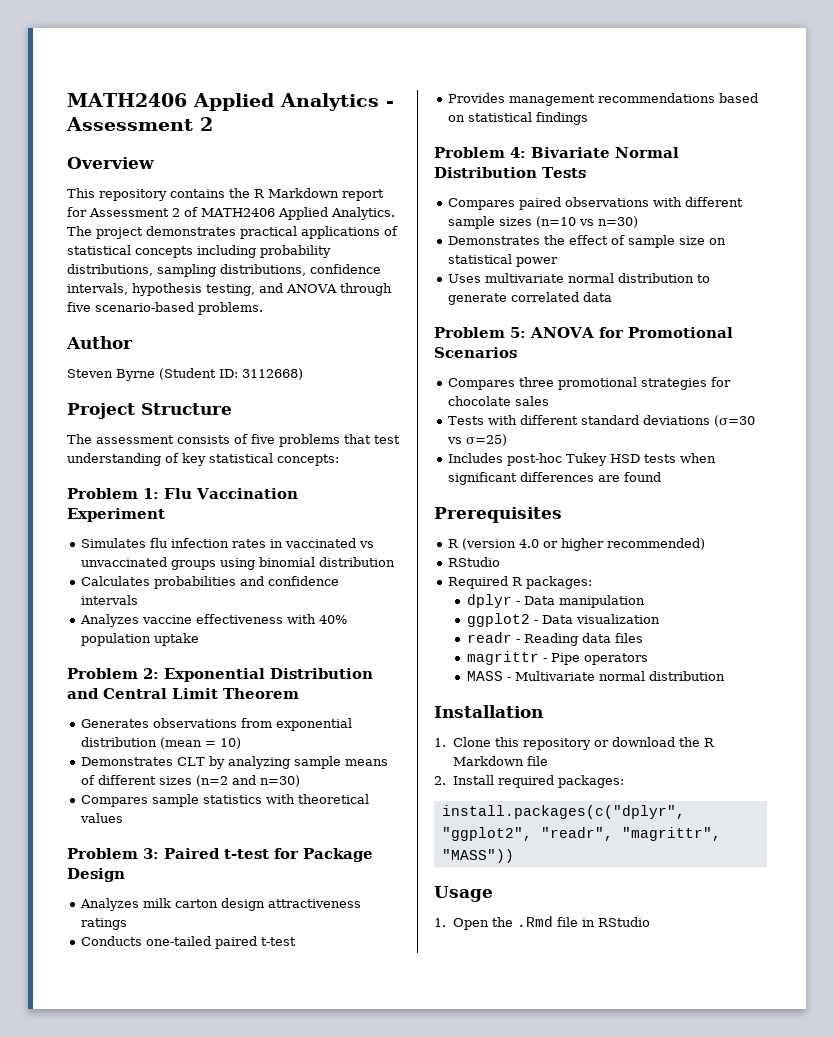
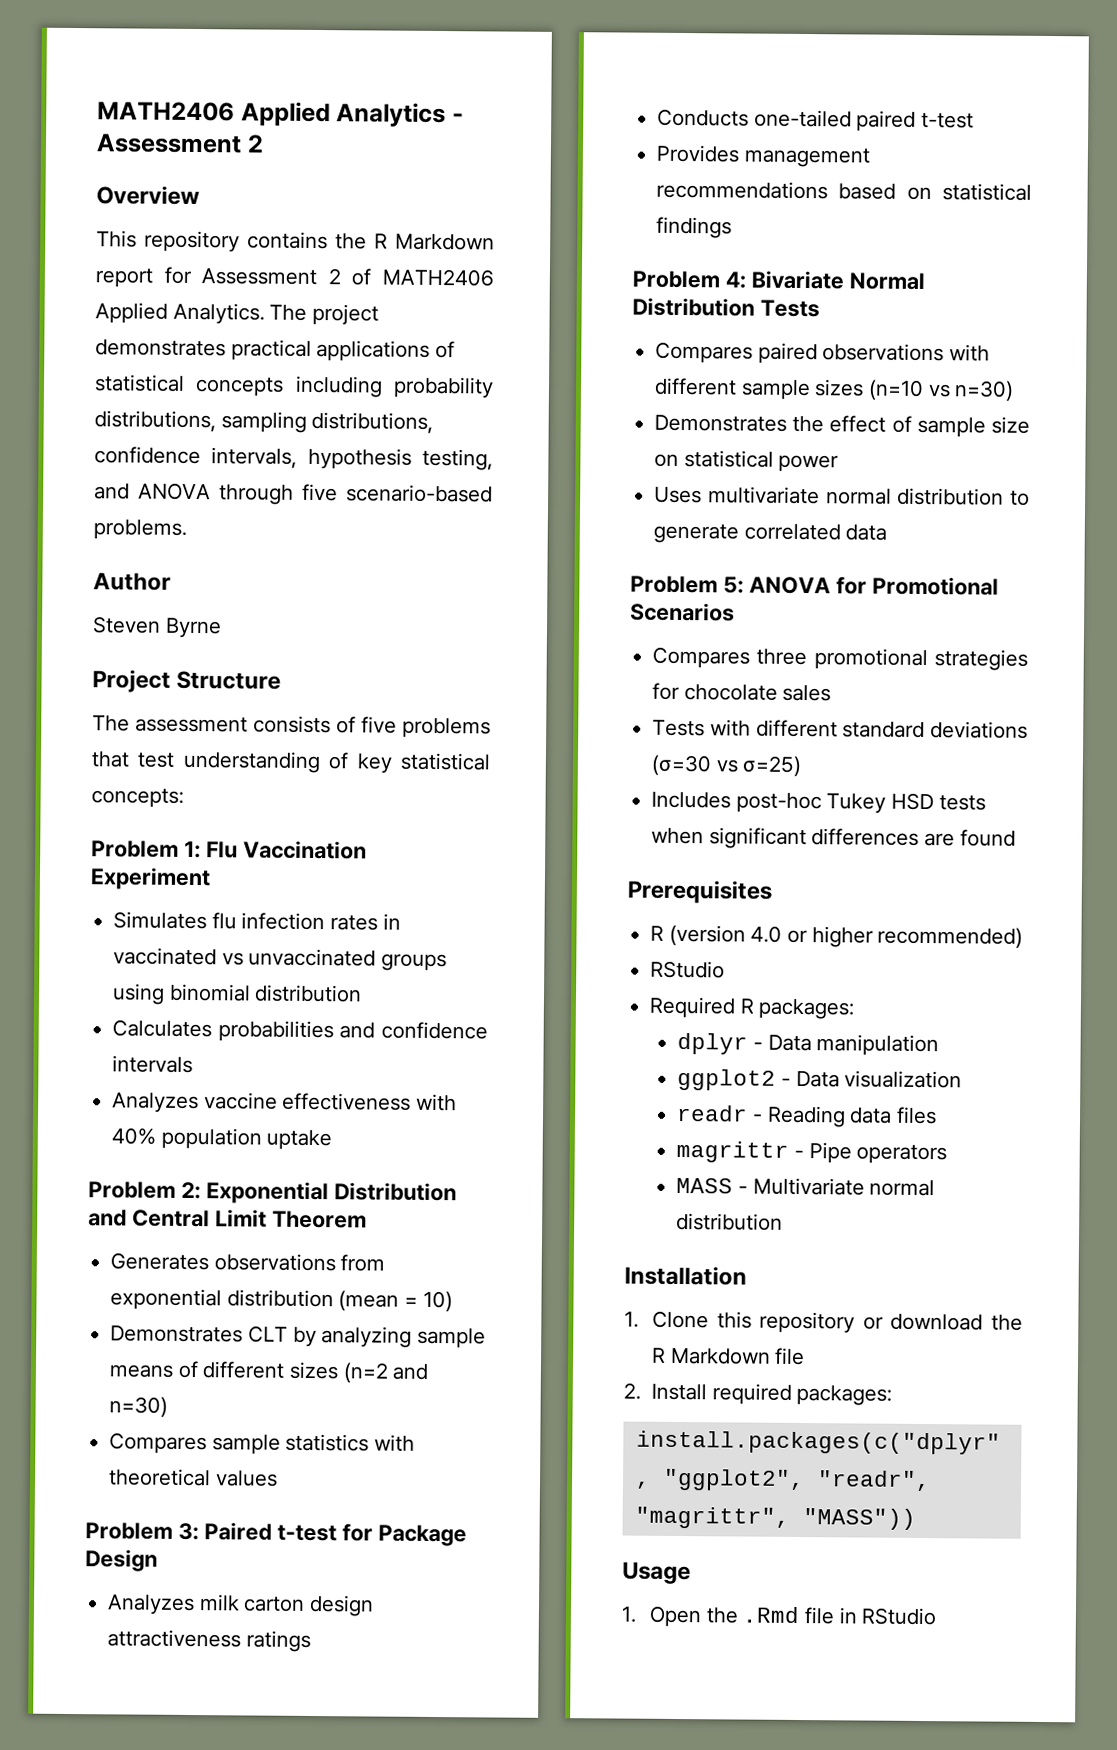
[159,368,303,380] (Student ID: 3112668) -> (222, 628) none

